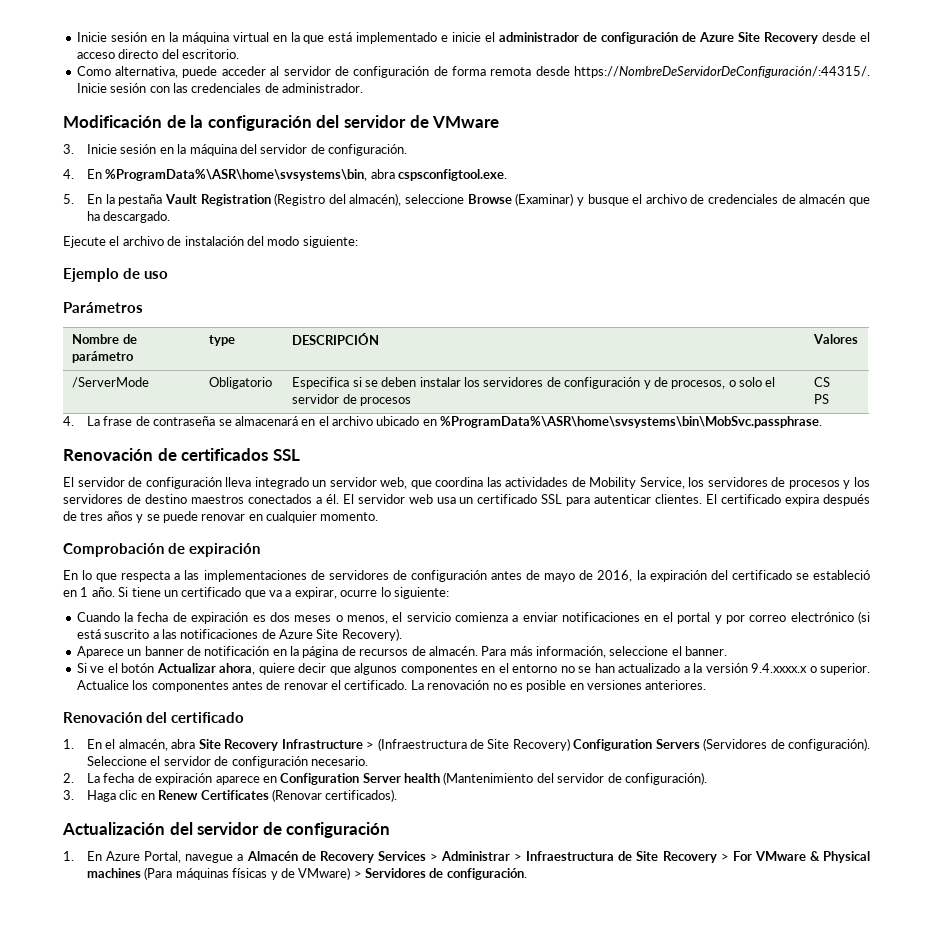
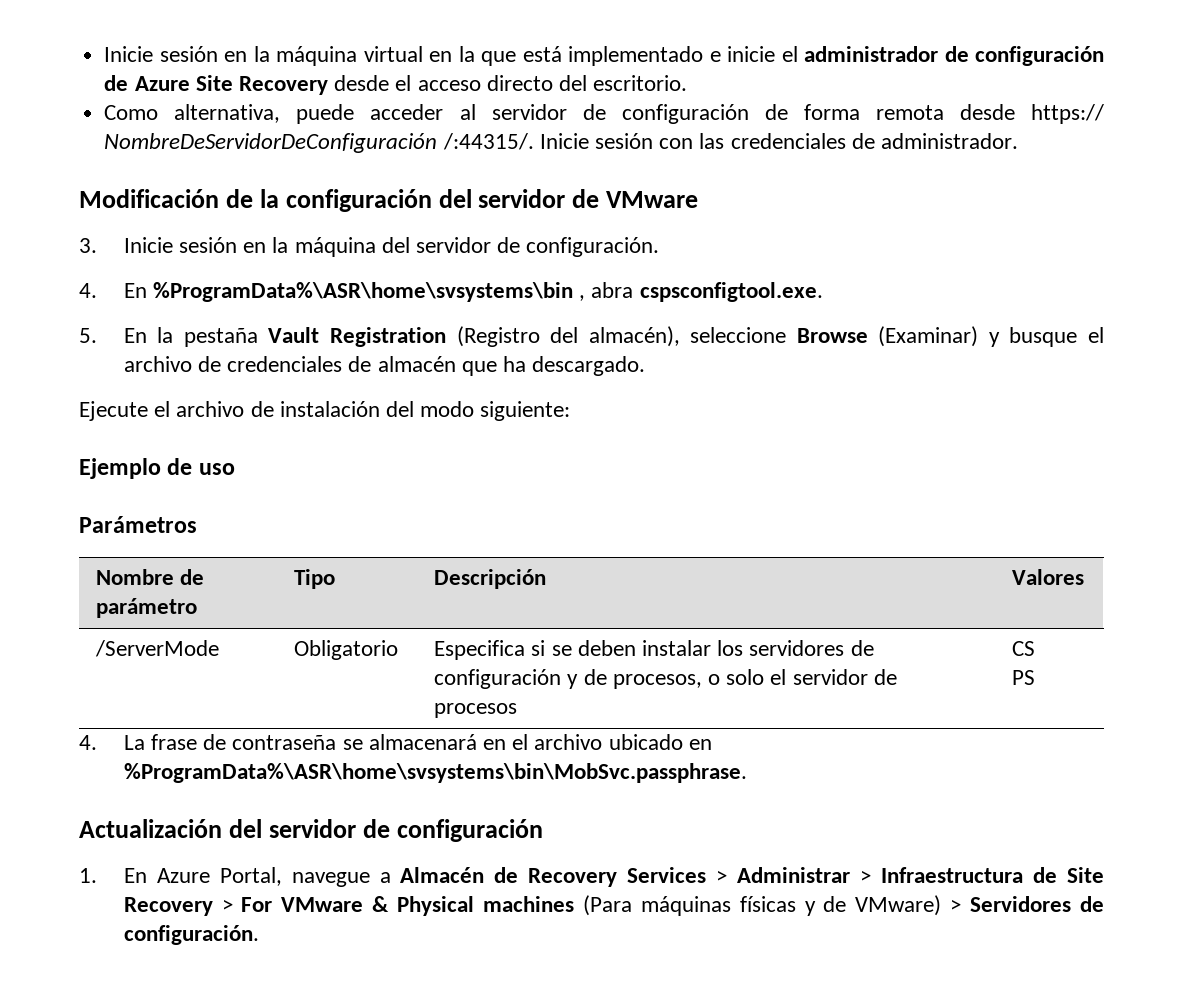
[574,66,870,78] https://NombreDeServidorDeConfiguración/:44315/. -> [1030,104,1104,124] [104,133,534,153] https:// NombreDeServidorDeConfiguración /:44315/.
[105,169,368,181] %ProgramData%\ASR\home\svsystems\bin, -> [152,282,586,302] %ProgramData%\ASR\home\svsystems\bin ,
[209,335,236,346] [292,333,380,345] type | DESCRIPCIÓN -> [294,569,336,589] [434,569,547,589] Tipo | Descripción
[63,448,300,461] [63,477,870,489] [63,494,871,506] [63,511,379,523] [63,543,260,557] [63,570,870,582] [63,587,449,599] [76,611,870,624] [76,628,402,641] [76,646,728,658] [76,663,871,675] [76,680,707,692] [63,712,244,723] [63,738,870,751] [87,756,368,768] [63,772,707,785] [63,789,398,802] // Renovación de certificados SSL // El servidor de configuración lleva integrado un servidor web, que coordina las actividades de Mobility Service, los servidores de procesos y los servidores de destino maestros conectados a él. El servidor web usa un certificado SSL para autenticar clientes. El certificado expira después de tres años y se puede renovar en cualquier momento. // Comprobación de expiración // En lo que respecta a las implementaciones de servidores de configuración antes de mayo de 2016, la expiración del certificado se estableció en 1 año. Si tiene un certificado que va a expirar, ocurre lo siguiente: // Cuando la fecha de expiración es dos meses o menos, el servicio comienza a enviar notificaciones en el portal y por correo electrónico (si está suscrito a las notificaciones de Azure Site Recovery). // Aparece un banner de notificación en la página de recursos de almacén. Para más información, seleccione el banner. // Si ve el botón Actualizar ahora, quiere decir que algunos componentes en el entorno no se han actualizado a la versión 9.4.xxxx.x o superior. Actualice los componentes antes de renovar el certificado. La renovación no es posible en versiones anteriores. // Renovación del certificado // 1. En el almacén, abra Site Recovery Infrastructure > (Infraestructura de Site Recovery) Configuration Servers (Servidores de configuración). Seleccione el servidor de configuración necesario. // 2. La fecha de expiración aparece en Configuration Server health (Mantenimiento del servidor de configuración). // 3. Haga clic en Renew Certificates (Renovar certificados). -> (747, 773) none

